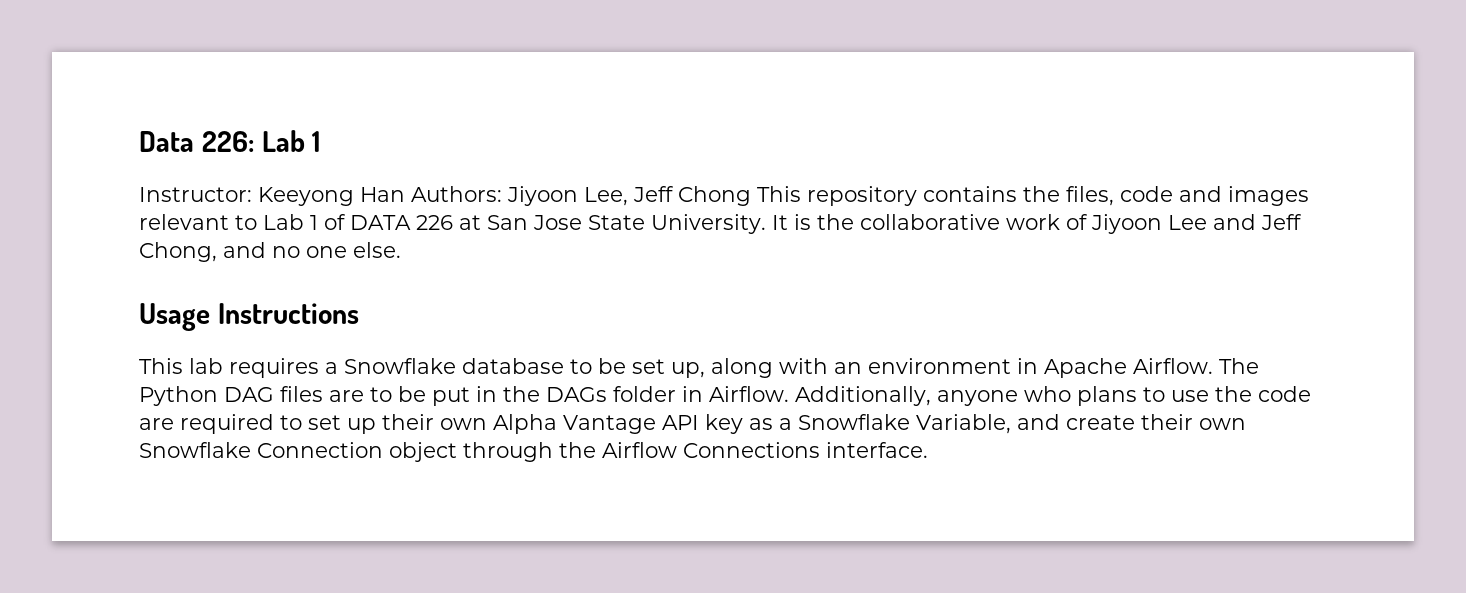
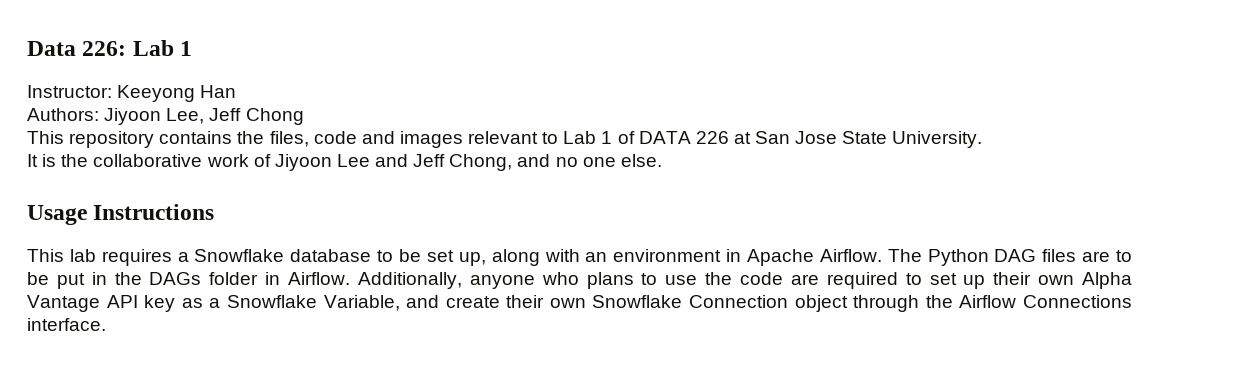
(405, 194) none -> (237, 91) //
(751, 196) none -> (304, 116) //
(766, 224) none -> (983, 139) //

